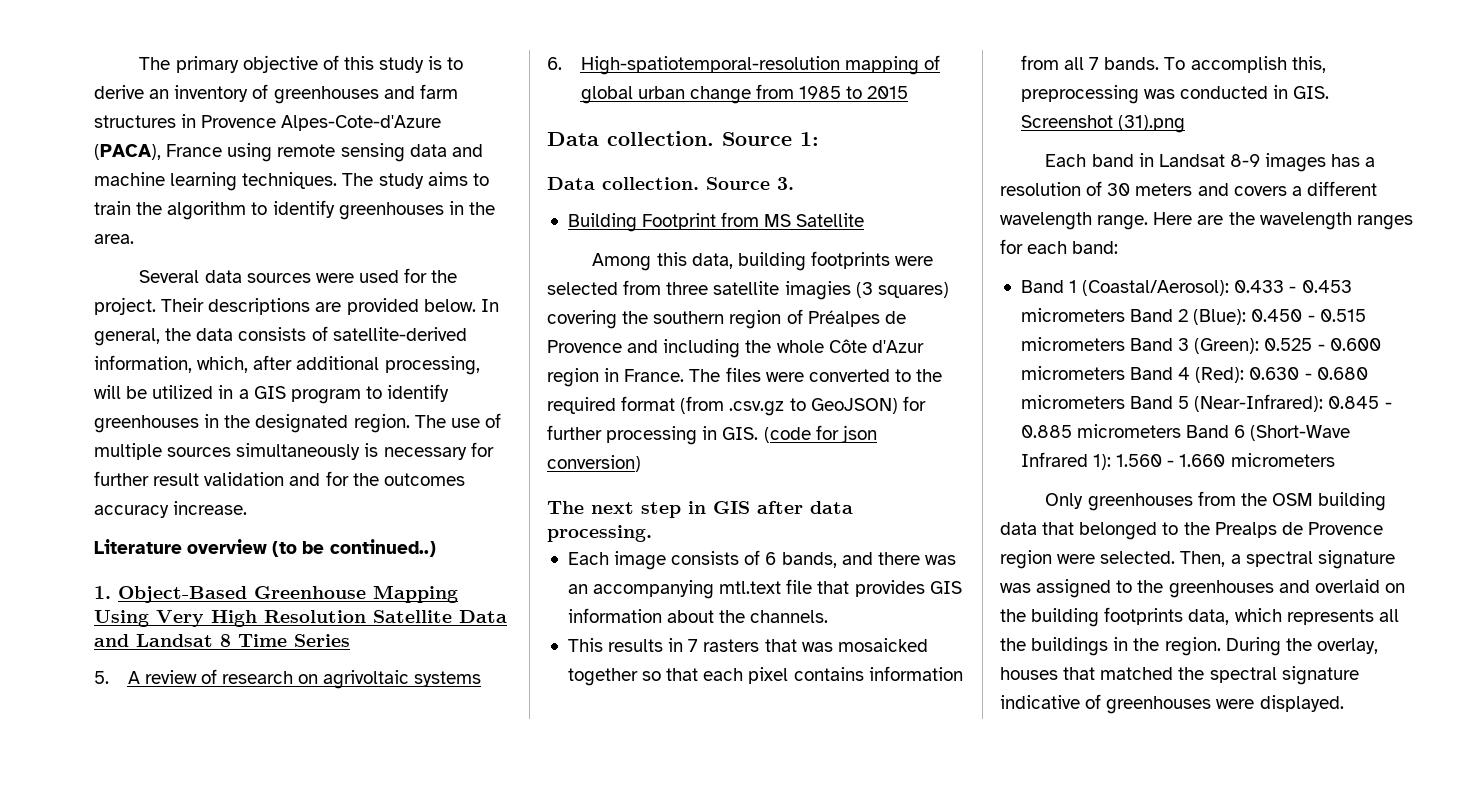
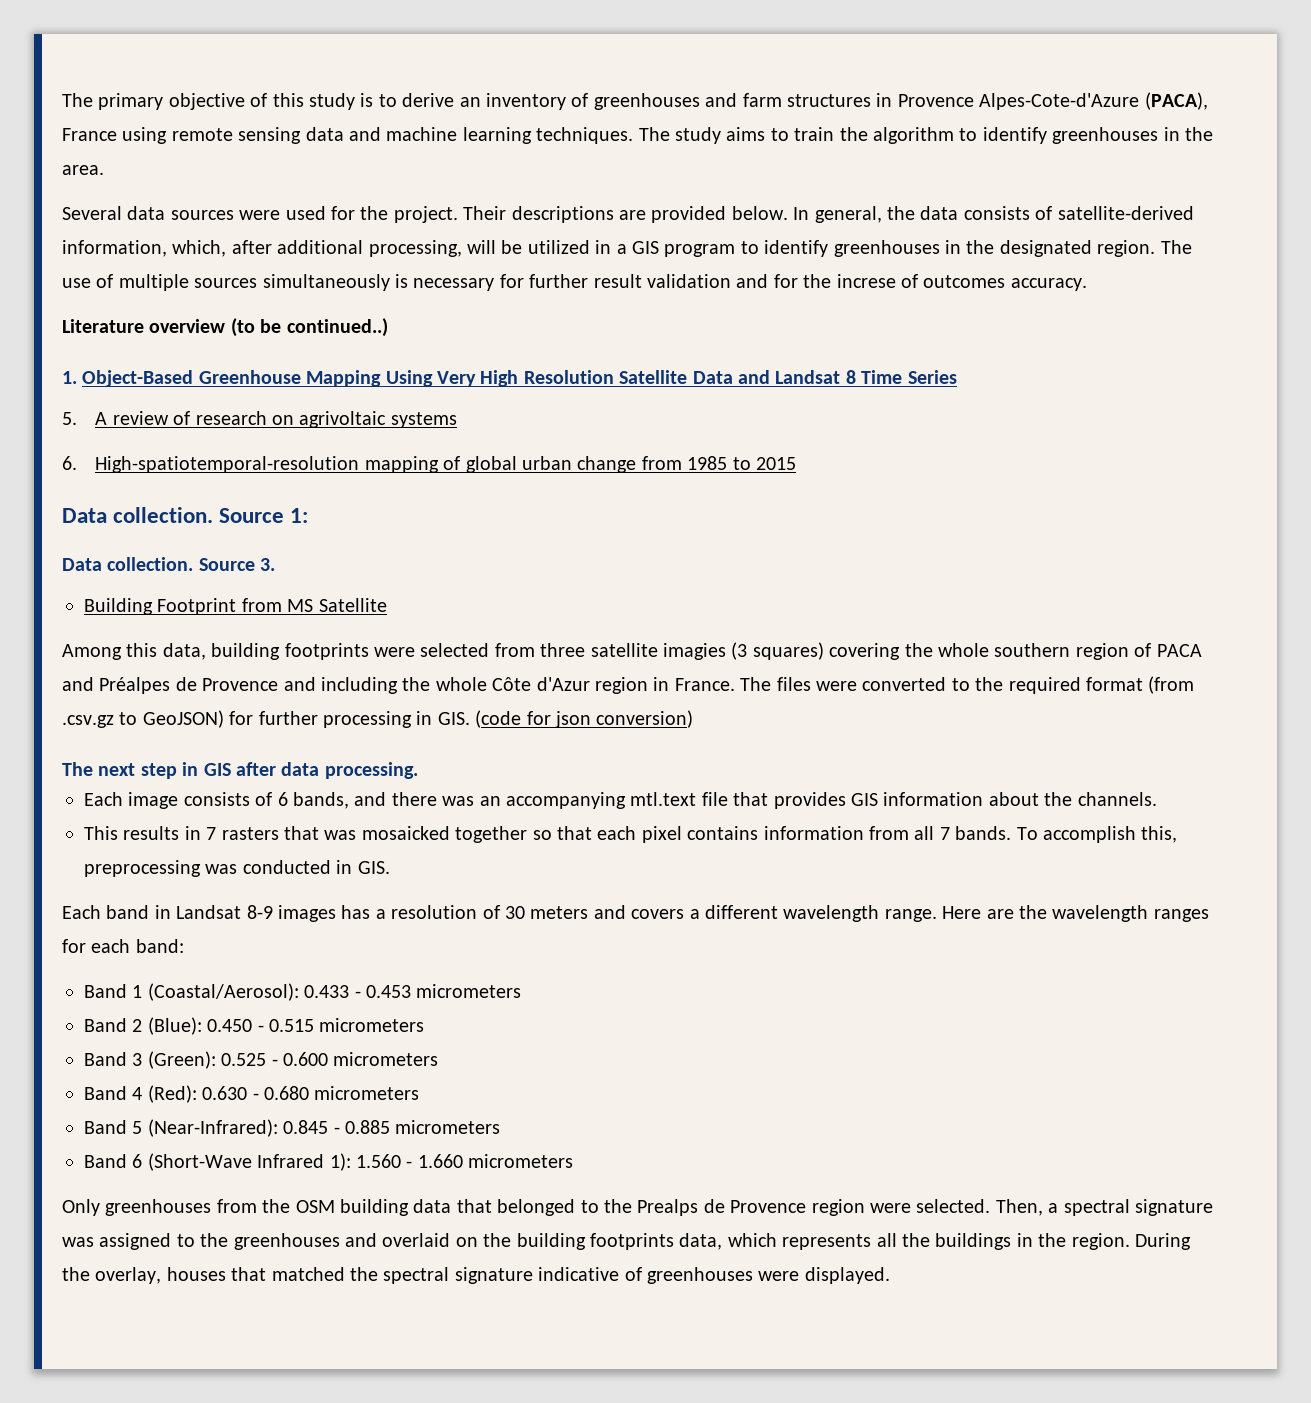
[383,473,465,486] [94,501,248,518] outcomes accuracy increase. -> [836,274,1087,291] increse of outcomes accuracy.
(649, 317) none -> [937,643,989,657] whole
(803, 316) none -> [1156,644,1202,657] [62,677,94,691] PACA and
[1020,115,1186,133] Screenshot (31).png -> (390, 867) none
(1125, 315) none -> (522, 991) //
(1125, 344) none -> (425, 1025) //
(1125, 373) none -> (439, 1059) //
(1125, 402) none -> (420, 1093) //
(1182, 431) none -> (501, 1127) //

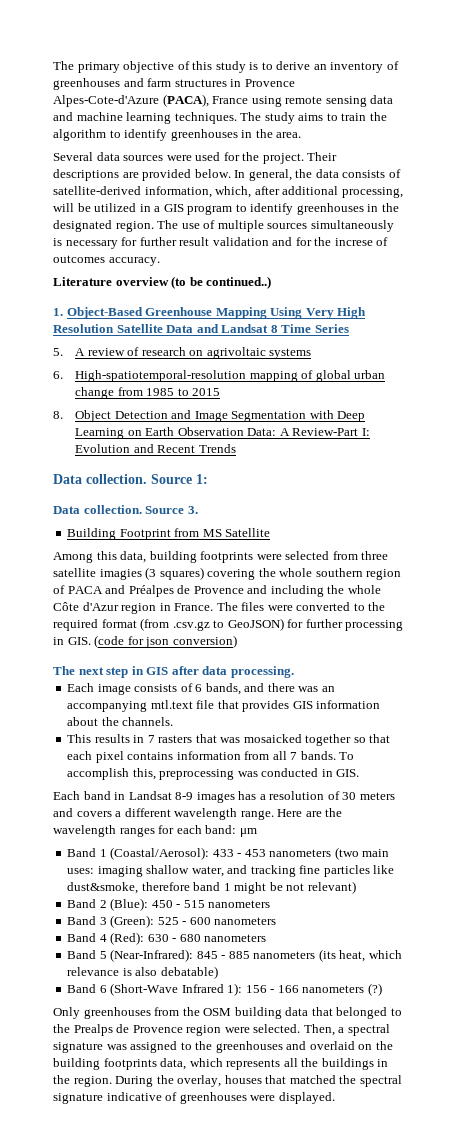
(797, 463) none -> [53,410,366,422] [75,427,370,439] [75,444,236,453] // 8. Object Detection and Image Segmentation with Deep Learning on Earth Observation Data: A Review-Part I: Evolution and Recent Trends
(184, 946) none -> [239,828,257,837] μm
[304,984,522,998] 0.433 - 0.453 micrometers -> [212,847,390,860] [67,865,395,877] [67,881,356,894] 433 - 453 nanometers (two main uses: imaging shallow water, and tracking fine particles like dust&smoke, therefore band 1 might be not relevant)
[207,1018,425,1032] 0.450 - 0.515 micrometers -> [151,900,271,908] 450 - 515 nanometers
[221,1052,439,1066] 0.525 - 0.600 micrometers -> [157,917,277,925] 525 - 600 nanometers
[202,1086,420,1100] 0.630 - 0.680 micrometers -> [147,934,267,942] 630 - 680 nanometers
[283,1120,501,1134] 0.845 - 0.885 micrometers -> [196,949,402,962] [67,966,218,979] 845 - 885 nanometers (its heat, which relevance is also debatable)
[356,1154,574,1168] 1.560 - 1.660 micrometers -> [245,983,382,996] 156 - 166 nanometers (?)

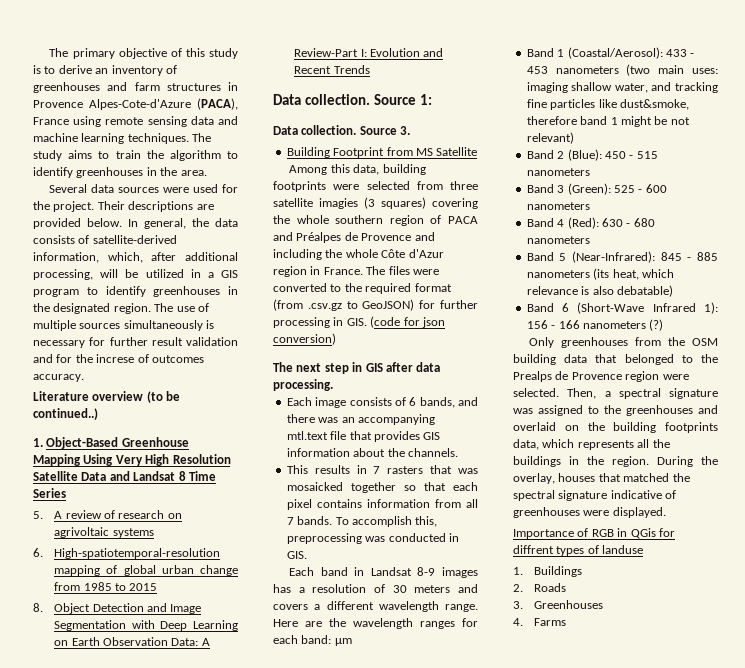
(335, 1098) none -> [513,528,675,539] [513,545,644,556] [513,566,583,577] [513,583,567,592] [513,600,604,609] [513,618,567,626] // Importance of RGB in QGis for diffrent types of landuse // 1. Buildings // 2. Roads // 3. Greenhouses // 4. Farms

